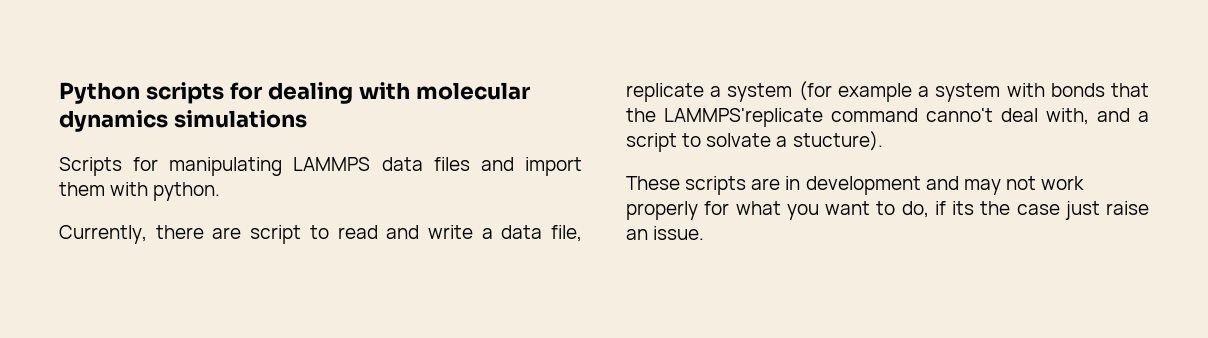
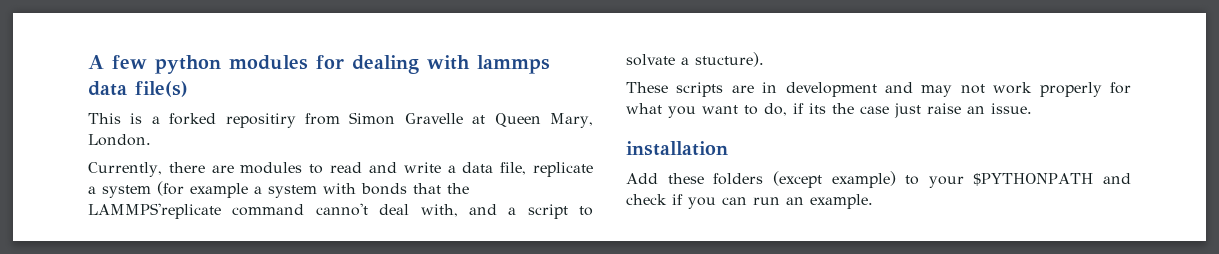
[59,82,531,104] [59,110,307,132] [59,157,582,176] [59,182,221,201] Python scripts for dealing with molecular dynamics simulations // Scripts for manipulating LAMMPS data files and import them with python. -> [88,55,550,74] [88,81,188,97] [88,112,594,128] [88,134,151,146] A few python modules for dealing with lammps data file(s) // This is a forked repositiry from Simon Gravelle at Queen Mary, London.
[250,225,302,244] script -> [240,162,303,174] modules
(705, 233) none -> [626,141,728,156] [626,171,1131,188] [626,194,873,209] // installation // Add these folders (except example) to your $PYTHONPATH and check if you can run an example.

